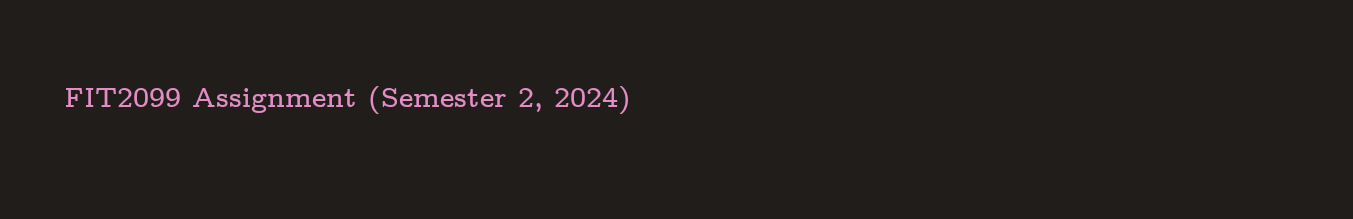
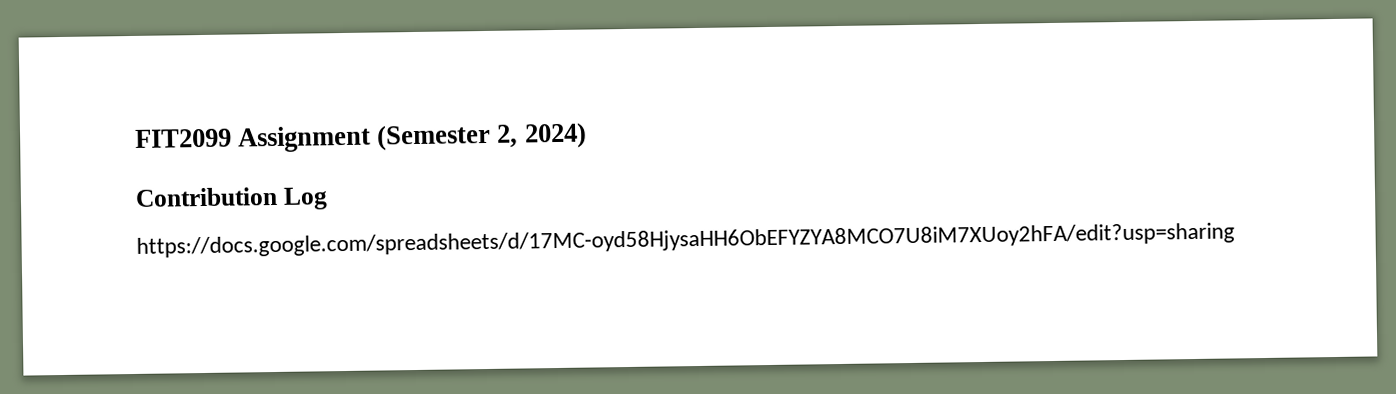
(631, 100) none -> [135,186,328,210] [136,222,1235,258] // Contribution Log // https://docs.google.com/spreadsheets/d/17MC-oyd58HjysaHH6ObEFYZYA8MCO7U8iM7XUoy2hFA/edit?usp=sharing

